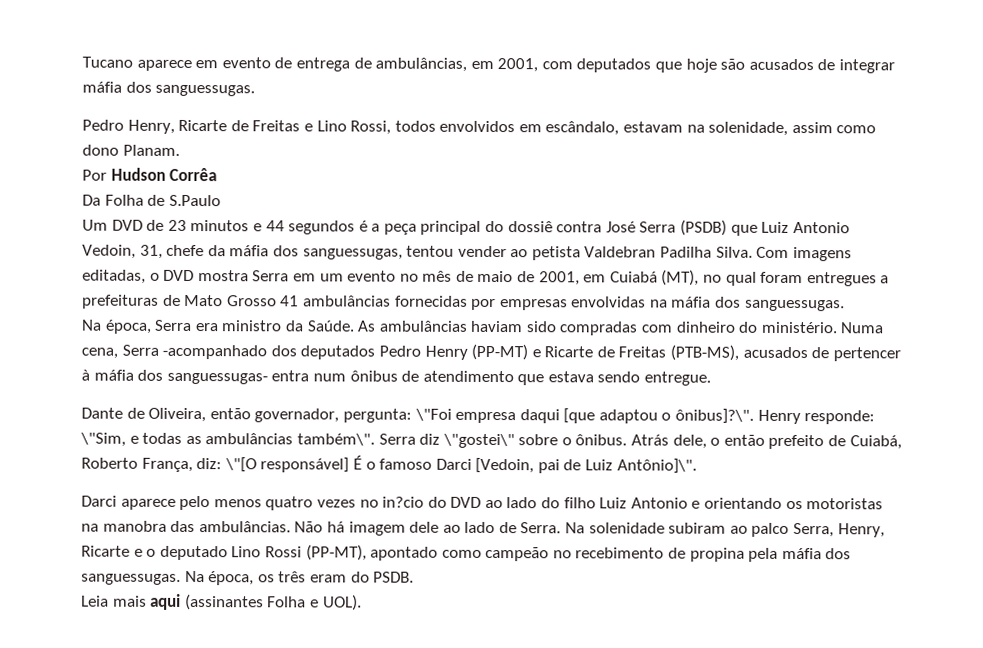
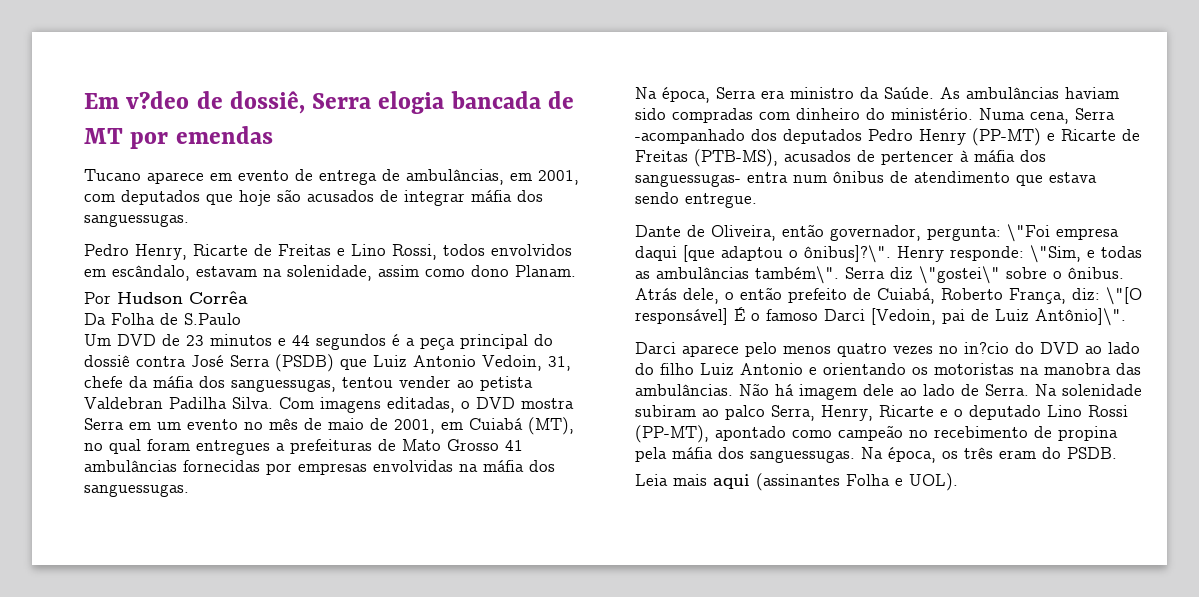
(82, 62) none -> [84,91,575,114] [84,126,273,149] Em v?deo de dossiê, Serra elogia bancada de MT por emendas //

